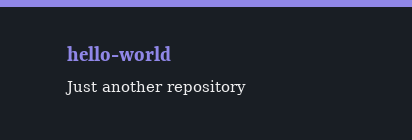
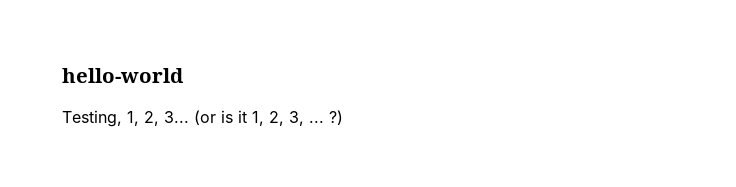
[65,80,246,95] Just another repository -> [62,110,343,127] Testing, 1, 2, 3... (or is it 1, 2, 3, ... ?)

